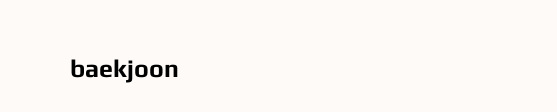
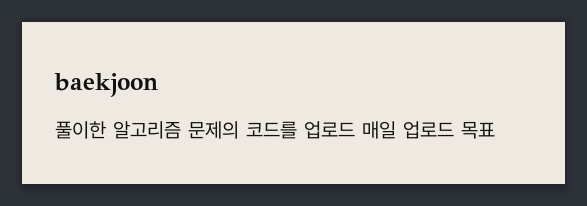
(179, 71) none -> [55,121,495,139] // 풀이한 알고리즘 문제의 코드를 업로드 매일 업로드 목표

